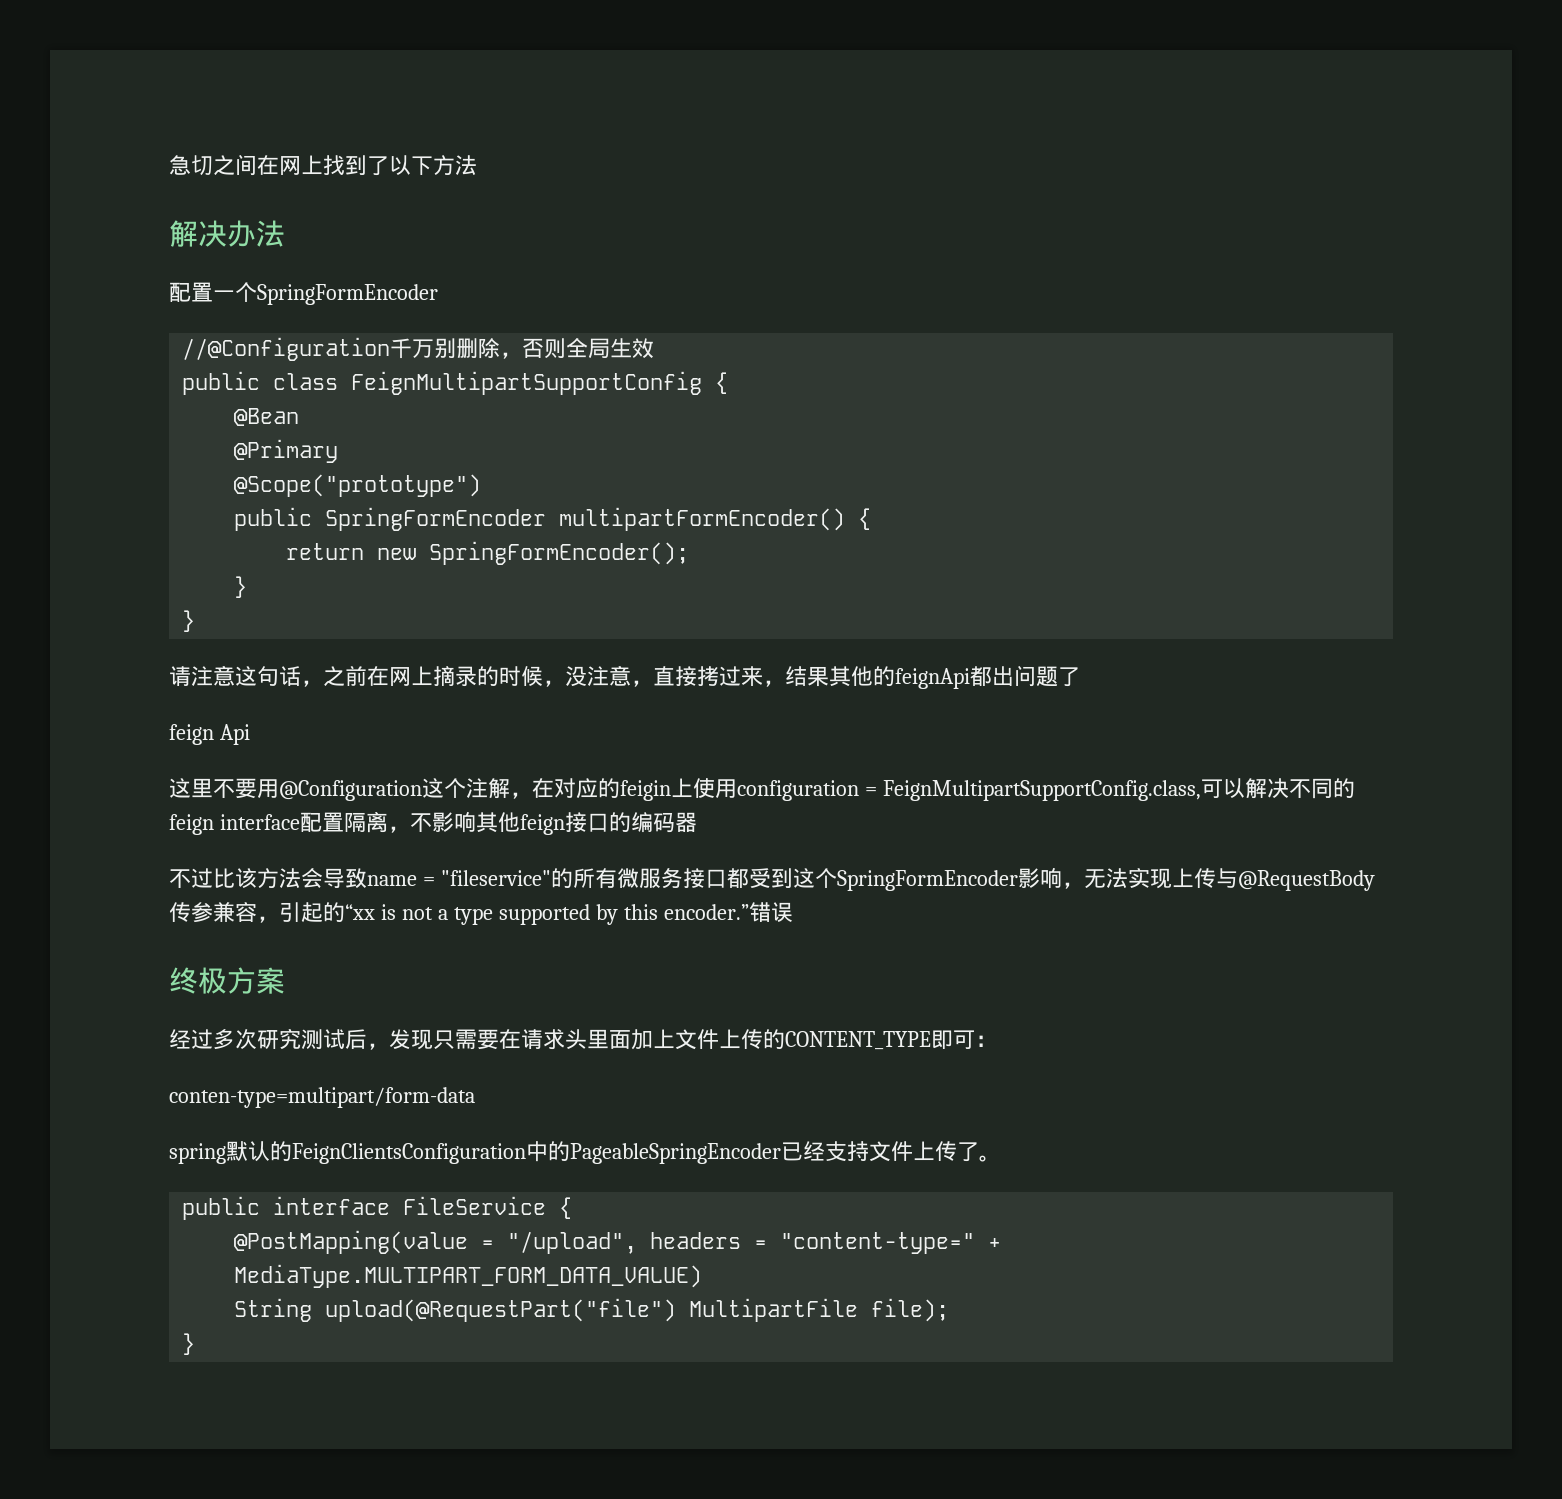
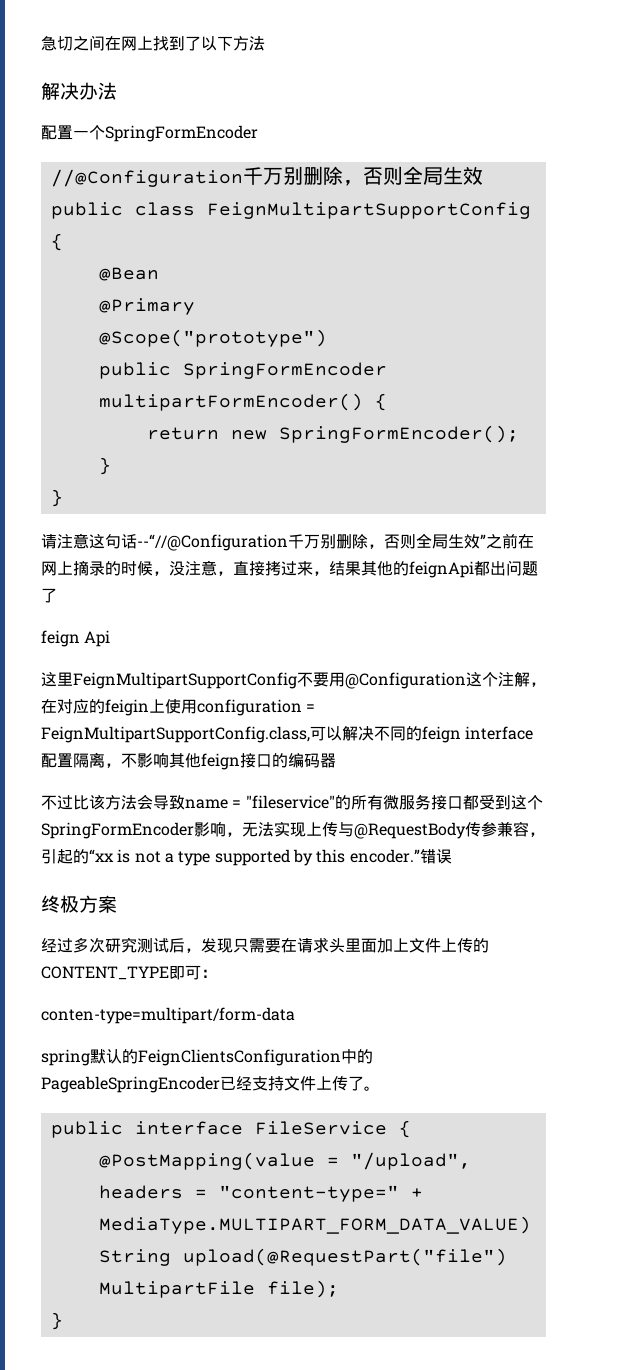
[301,680,323,687] ， -> [137,533,486,551] --“//@Configuration千万别删除，否则全局生效”
(213, 788) none -> [73,672,297,689] FeignMultipartSupportConfig

